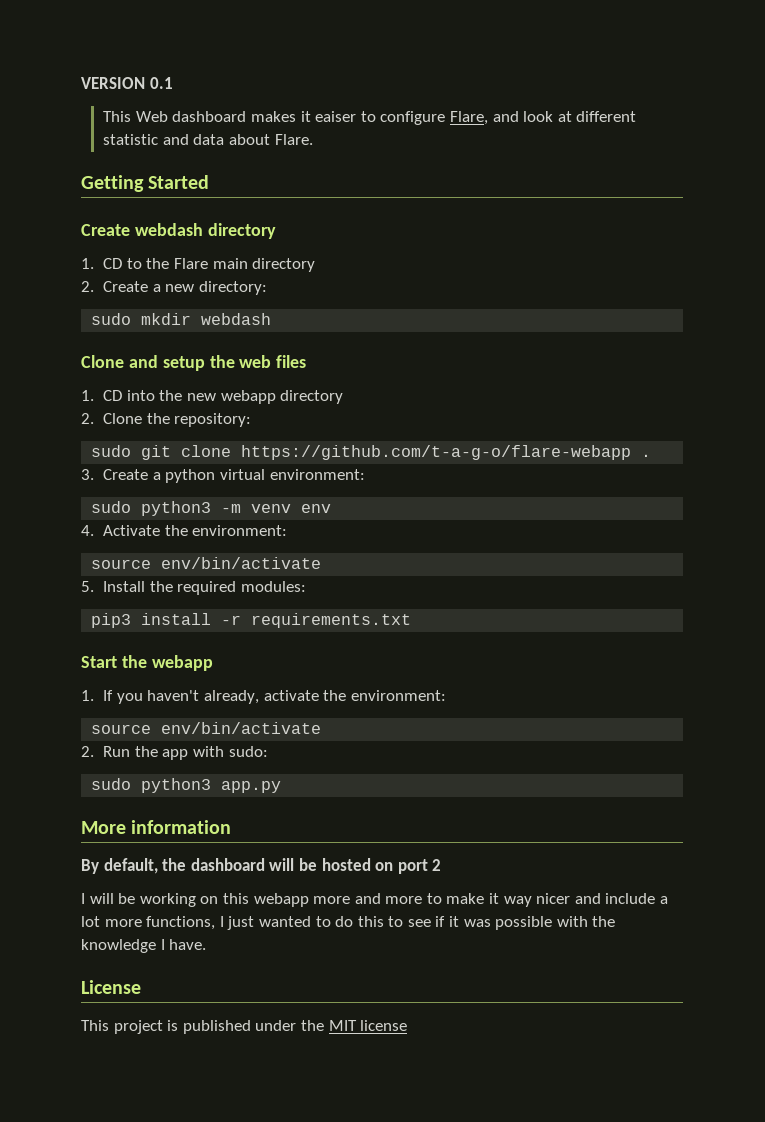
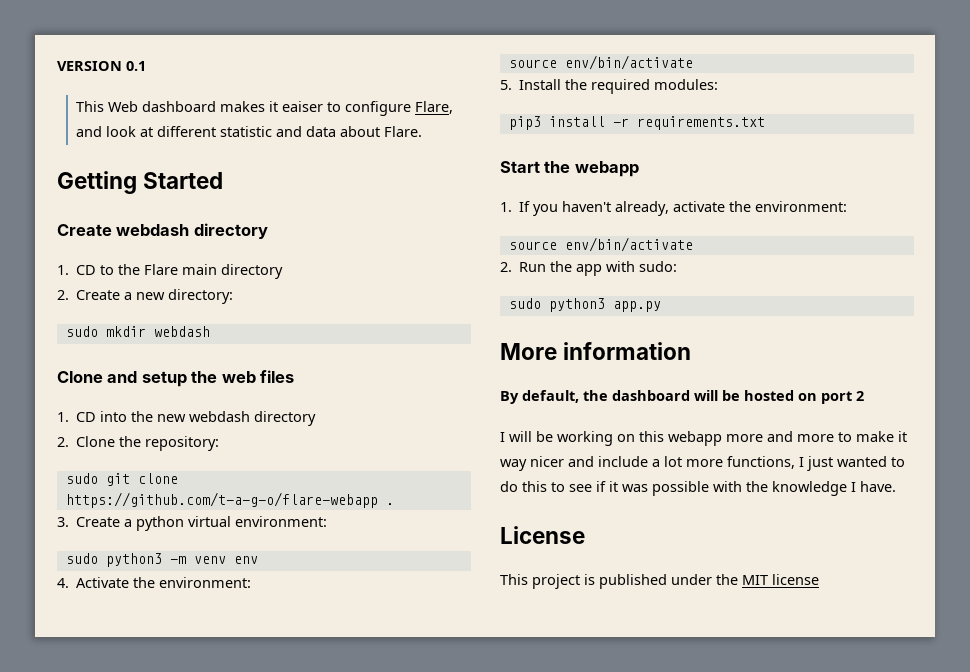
[220,390,276,404] webapp -> [189,411,251,422] webdash

